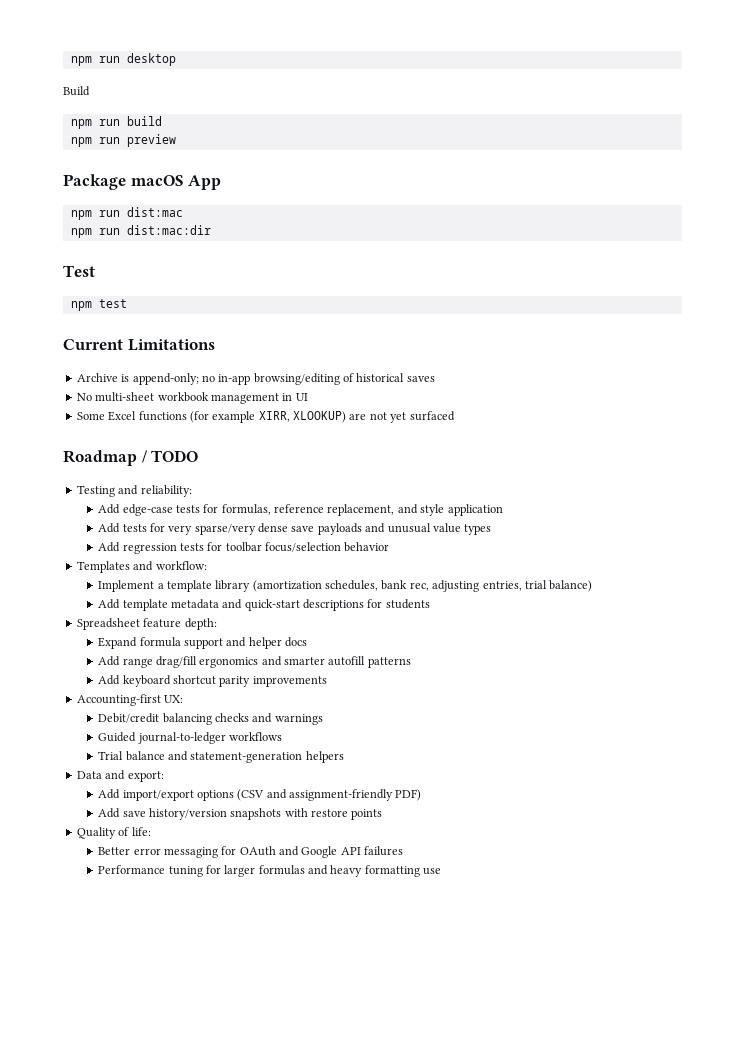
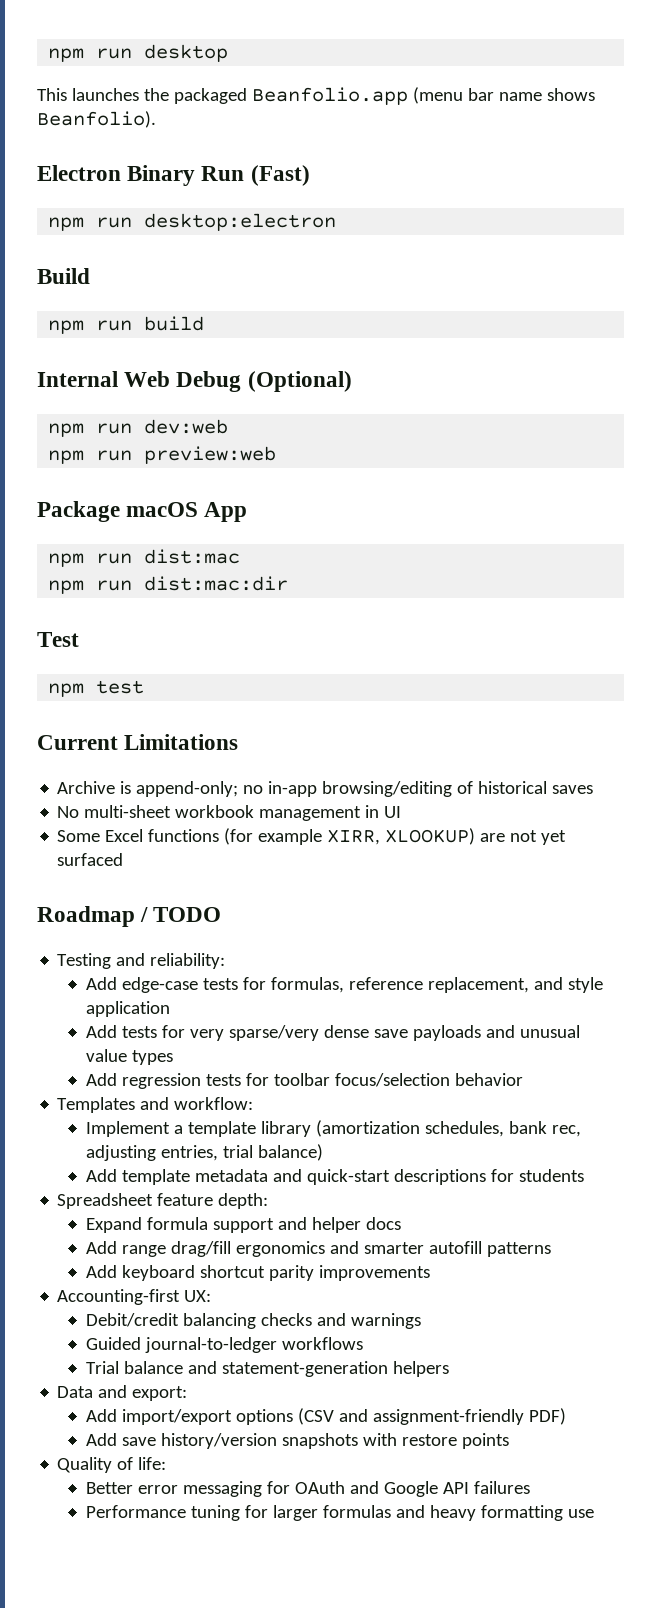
[63,86,90,96] [70,116,162,129] [70,134,176,147] Build // npm run build // npm run preview -> [37,87,595,105] [37,111,156,128] [37,165,310,186] [48,213,337,231] [37,268,90,284] [48,316,205,334] [37,371,352,392] [48,419,229,437] [48,446,277,464] This launches the packaged Beanfolio.app (menu bar name shows Beanfolio). // Electron Binary Run (Fast) // npm run desktop:electron // Build // npm run build // Internal Web Debug (Optional) // npm run dev:web // npm run preview:web

